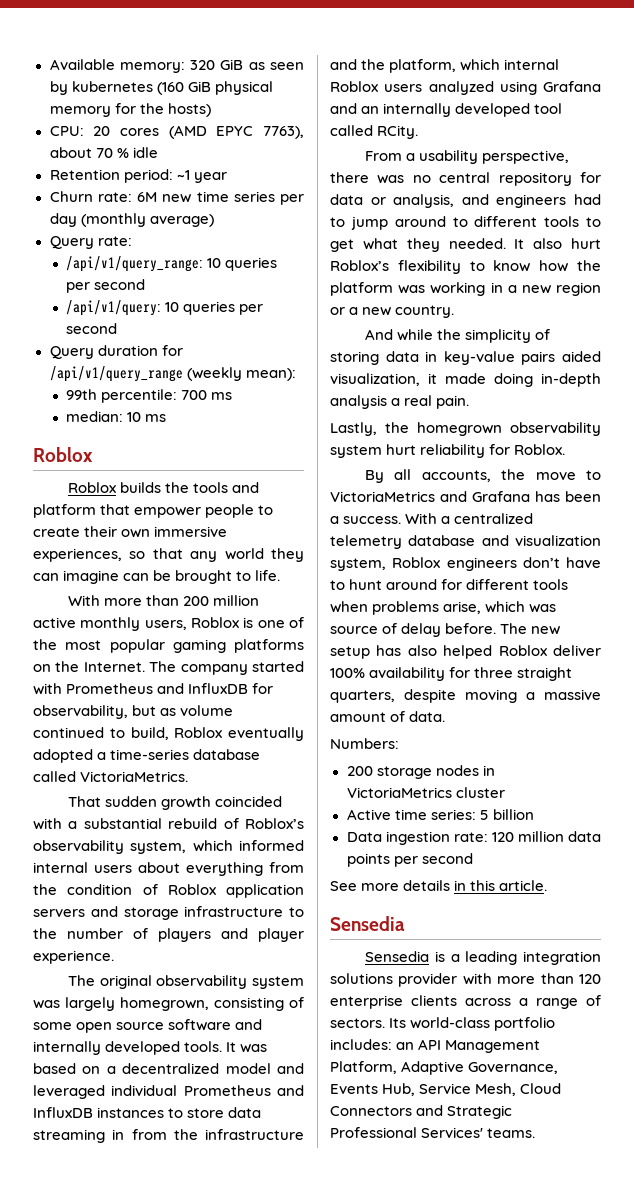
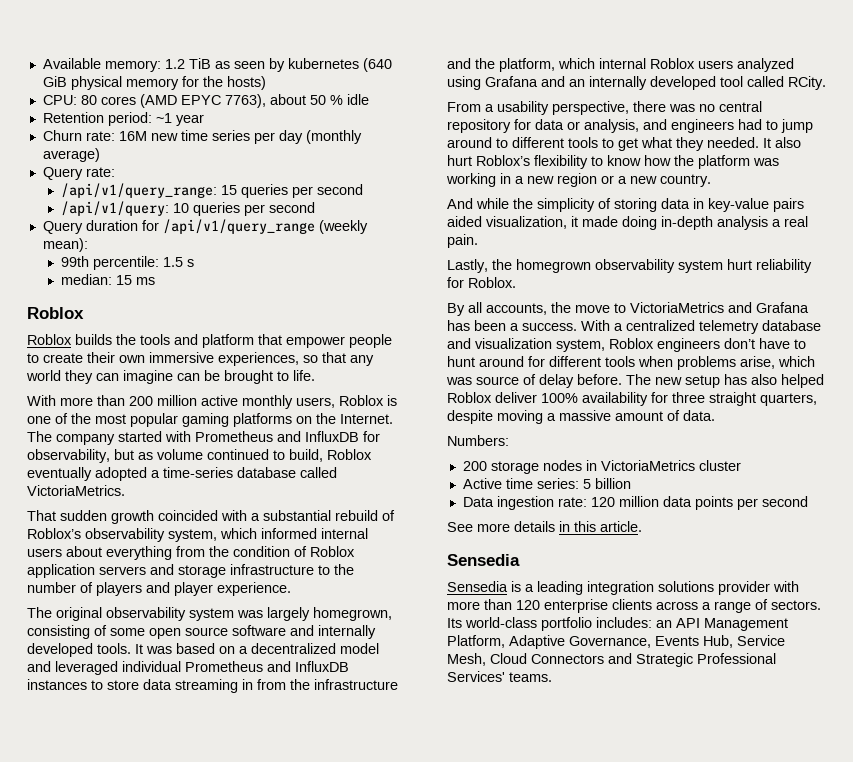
[190,59,244,70] 320 GiB -> [164,58,211,69] 1.2 TiB
[156,82,184,95] (160 -> [362,58,392,72] (640
[93,126,111,136] 20 -> [80,95,97,105] 80
[95,148,113,158] 70 -> [309,95,326,105] 50
[137,192,157,202] 6M -> [118,131,147,141] 16M
[207,258,222,268] 10 -> [220,185,237,195] 15
[181,390,233,400] 700 ms -> [162,257,194,267] 1.5 s
[127,412,142,422] 10 -> [115,275,132,285] 15

